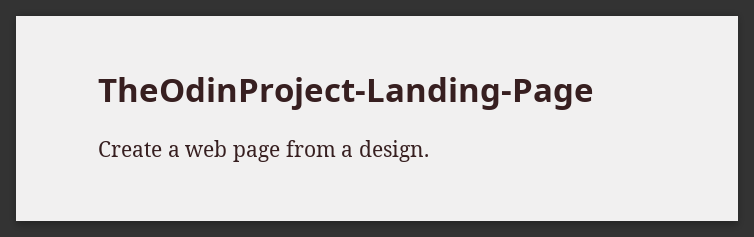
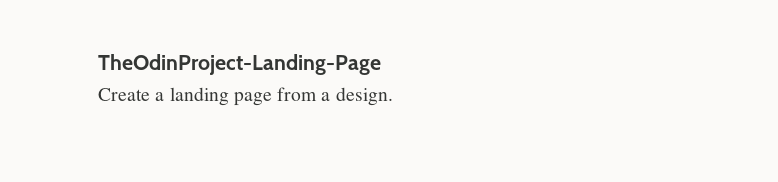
[185,140,228,157] web -> [169,87,229,106] landing

